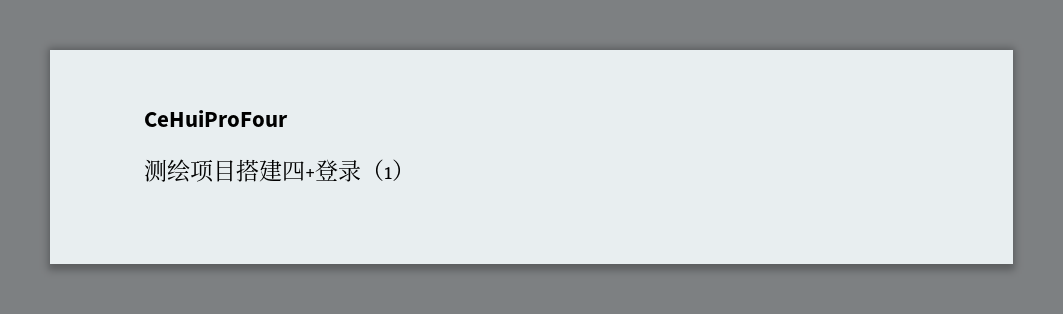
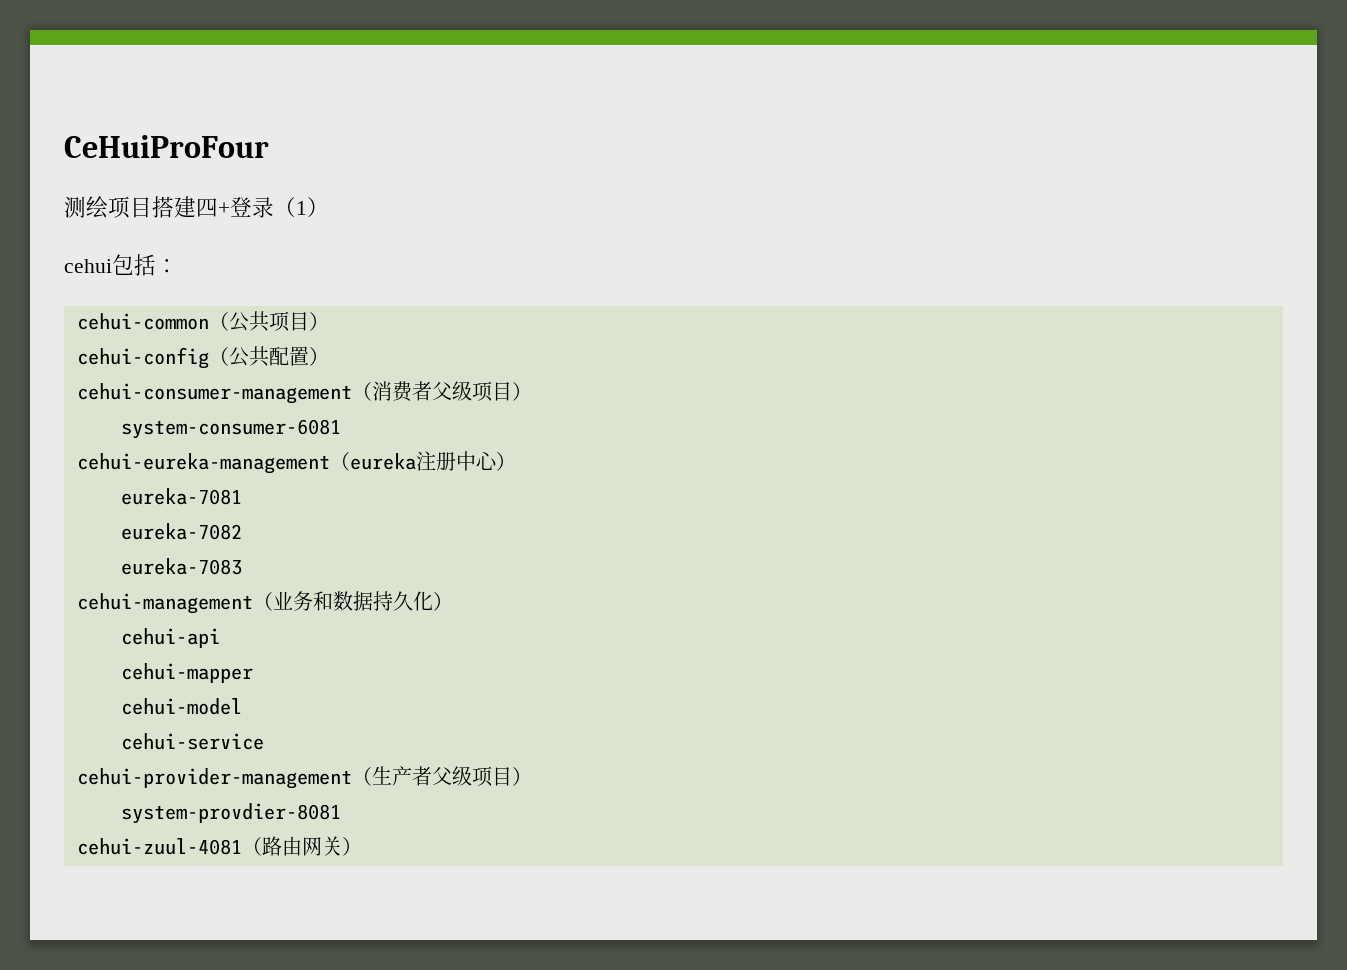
(415, 170) none -> [64,254,178,276] [76,311,329,332] [76,346,329,369] [76,381,532,404] [120,419,341,439] [76,451,516,474] [120,488,242,505] [120,523,242,540] [120,558,242,575] [76,591,453,614] [120,628,220,648] [120,663,253,683] [120,698,242,715] [120,733,264,750] [76,766,532,789] [120,803,341,824] [76,836,362,856] // cehui包括： // cehui-common（公共项目） // cehui-config（公共配置） // cehui-consumer-management（消费者父级项目） // system-consumer-6081 // cehui-eureka-management（eureka注册中心） // eureka-7081 // eureka-7082 // eureka-7083 // cehui-management（业务和数据持久化） // cehui-api // cehui-mapper // cehui-model // cehui-service // cehui-provider-management（生产者父级项目） // system-provdier-8081 // cehui-zuul-4081（路由网关）

